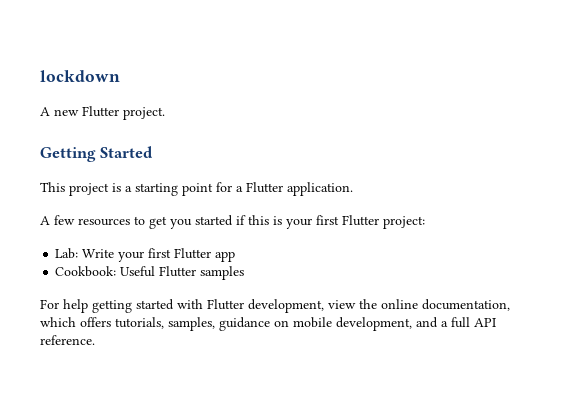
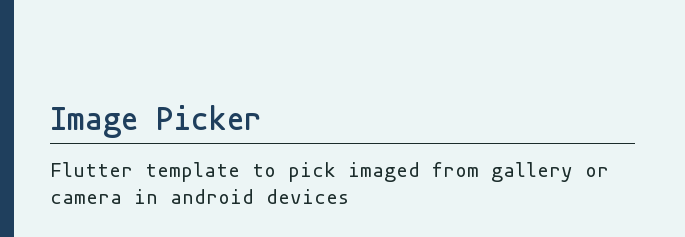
[40,70,120,82] [40,106,165,120] [40,146,154,162] [40,182,353,196] [40,215,425,229] [55,248,236,262] [55,266,245,280] [40,299,510,313] [40,317,496,331] [40,335,95,345] lockdown // A new Flutter project. // Getting Started // This project is a starting point for a Flutter application. // A few resources to get you started if this is your first Flutter project: // Lab: Write your first Flutter app // Cookbook: Useful Flutter samples // For help getting started with Flutter development, view the online documentation, which offers tutorials, samples, guidance on mobile development, and a full API reference. -> [50,105,262,138] [50,162,609,182] [50,189,349,204] Image Picker // Flutter template to pick imaged from gallery or camera in android devices

